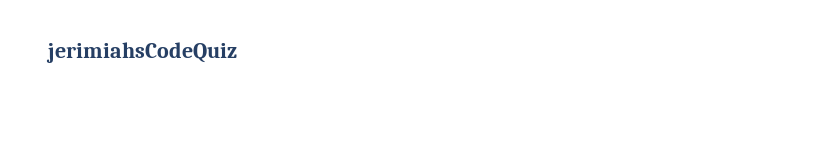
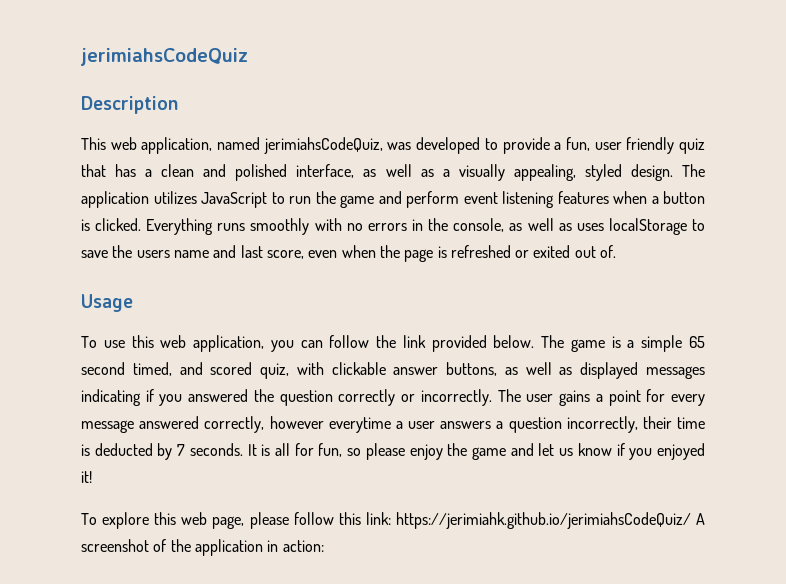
(237, 52) none -> [81,96,178,114] [81,137,706,154] [81,164,705,181] [81,191,705,208] [81,218,705,235] [81,245,617,262] [81,294,133,312] [81,335,705,352] [81,362,705,379] [81,389,706,406] [81,416,706,433] [81,443,705,460] [81,471,92,483] [81,512,705,529] [81,539,324,556] // Description // This web application, named jerimiahsCodeQuiz, was developed to provide a fun, user friendly quiz that has a clean and polished interface, as well as a visually appealing, styled design. The application utilizes JavaScript to run the game and perform event listening features when a button is clicked. Everything runs smoothly with no errors in the console, as well as uses localStorage to save the users name and last score, even when the page is refreshed or exited out of. // Usage // To use this web application, you can follow the link provided below. The game is a simple 65 second timed, and scored quiz, with clickable answer buttons, as well as displayed messages indicating if you answered the question correctly or incorrectly. The user gains a point for every message answered correctly, however everytime a user answers a question incorrectly, their time is deducted by 7 seconds. It is all for fun, so please enjoy the game and let us know if you enjoyed it! // To explore this web page, please follow this link: https://jerimiahk.github.io/jerimiahsCodeQuiz/ A screenshot of the application in action:

